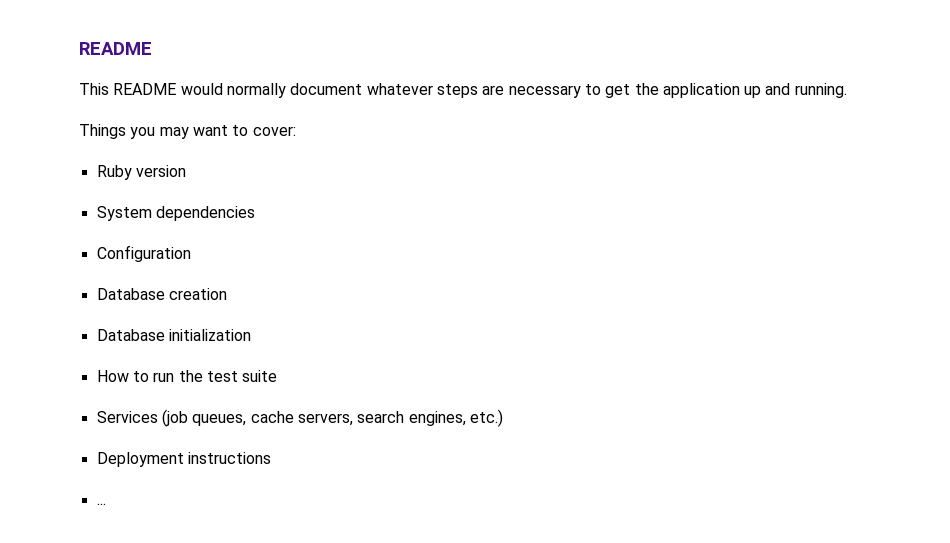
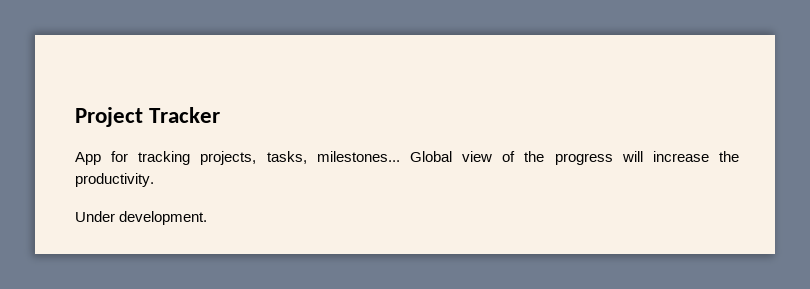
[79,42,152,55] [79,83,847,98] [79,124,296,139] [96,165,186,180] [96,206,255,221] [96,245,191,262] [96,288,227,300] [96,329,251,341] [96,370,278,382] [96,409,503,427] [96,452,271,467] [96,503,106,505] README // This README would normally document whatever steps are necessary to get the application up and running. // Things you may want to cover: // Ruby version // System dependencies // Configuration // Database creation // Database initialization // How to run the test suite // Services (job queues, cache servers, search engines, etc.) // Deployment instructions // ... -> [75,107,221,127] [75,151,739,165] [75,173,154,187] [75,211,208,225] Project Tracker // App for tracking projects, tasks, milestones... Global view of the progress will increase the productivity. // Under development.

